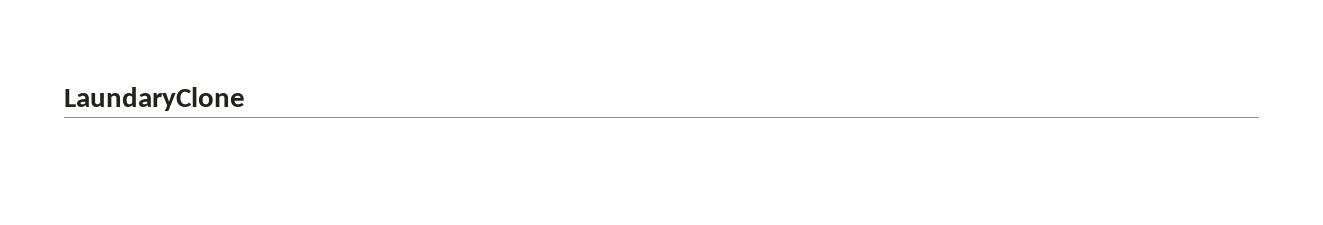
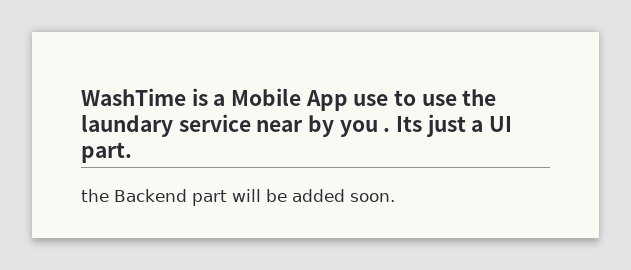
[64,87,245,111] LaundaryClone -> [81,88,497,111] [81,114,513,137] [81,142,132,163] [81,189,395,206] WashTime is a Mobile App use to use the laundary service near by you . Its just a UI part. // the Backend part will be added soon.

